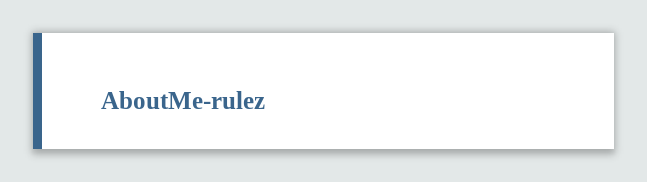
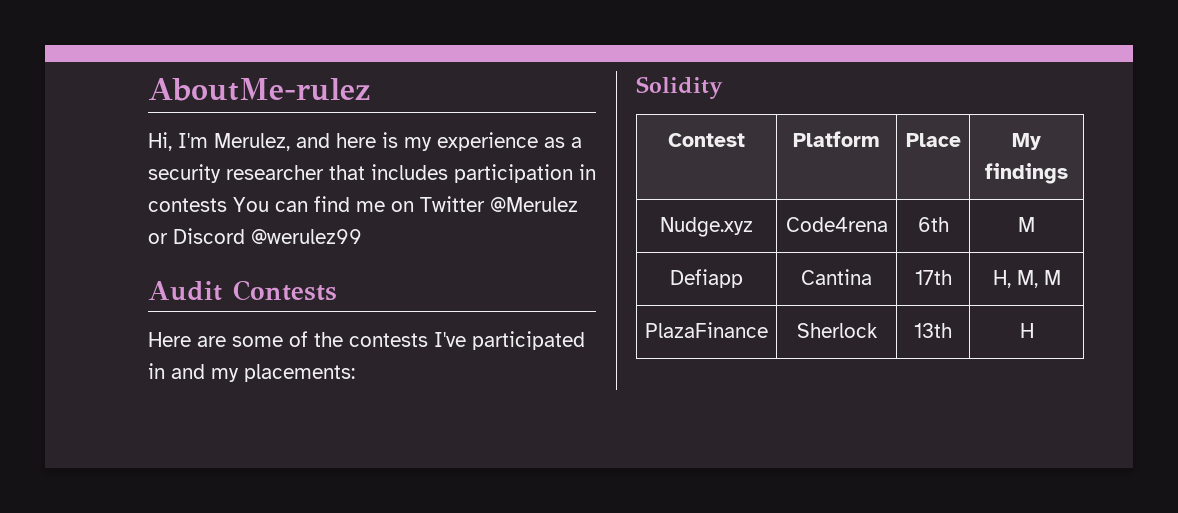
(265, 100) none -> [148,132,582,151] [148,164,596,183] [148,196,578,212] [148,228,362,244] [148,280,337,301] [148,331,585,350] [148,363,355,382] [636,76,723,99] [668,133,745,147] [793,131,880,147] [905,133,961,147] [1012,133,1041,150] [985,163,1068,184] [660,217,753,237] [785,217,888,232] [917,217,949,232] [1018,217,1035,232] [670,269,743,288] [801,269,872,285] [914,270,952,285] [992,270,1061,288] [645,322,768,338] [796,323,878,338] [914,323,952,338] [1019,323,1034,338] // Hi, I'm Merulez, and here is my experience as a security researcher that includes participation in contests You can find me on Twitter @Merulez or Discord @werulez99 // Audit Contests // Here are some of the contests I've participated in and my placements: // Solidity // Contest | Platform | Place | My findings // Nudge.xyz | Code4rena | 6th | M // Defiapp | Cantina | 17th | H, M, M // PlazaFinance | Sherlock | 13th | H

